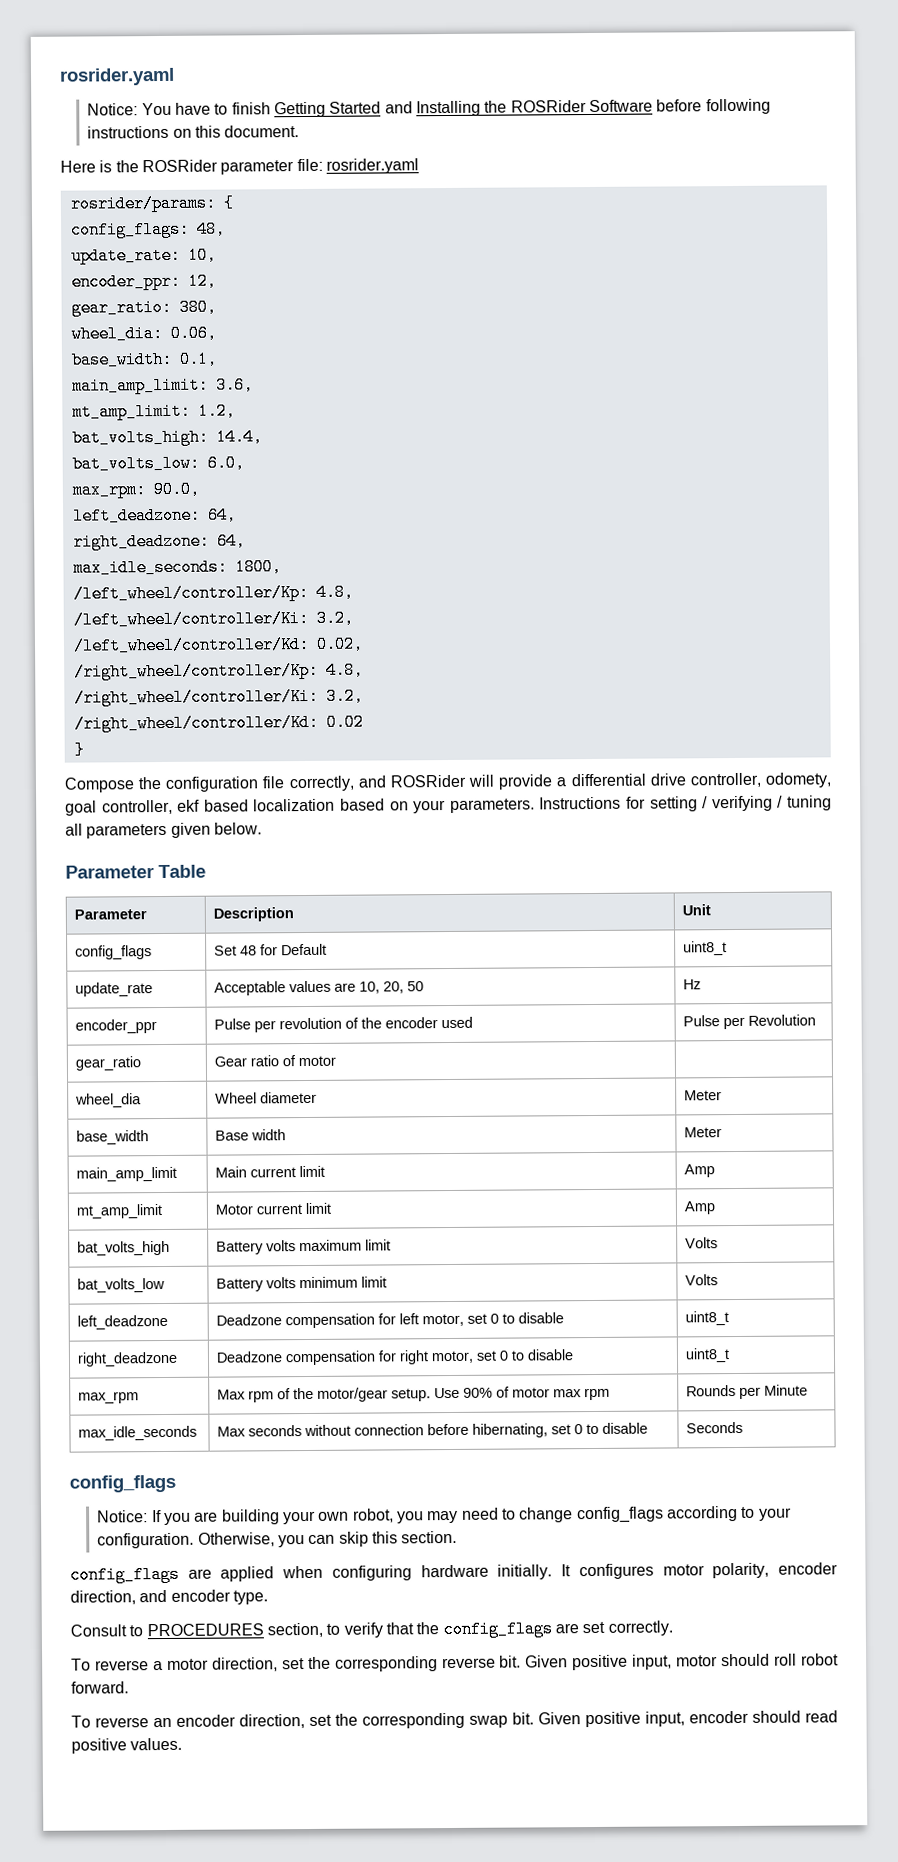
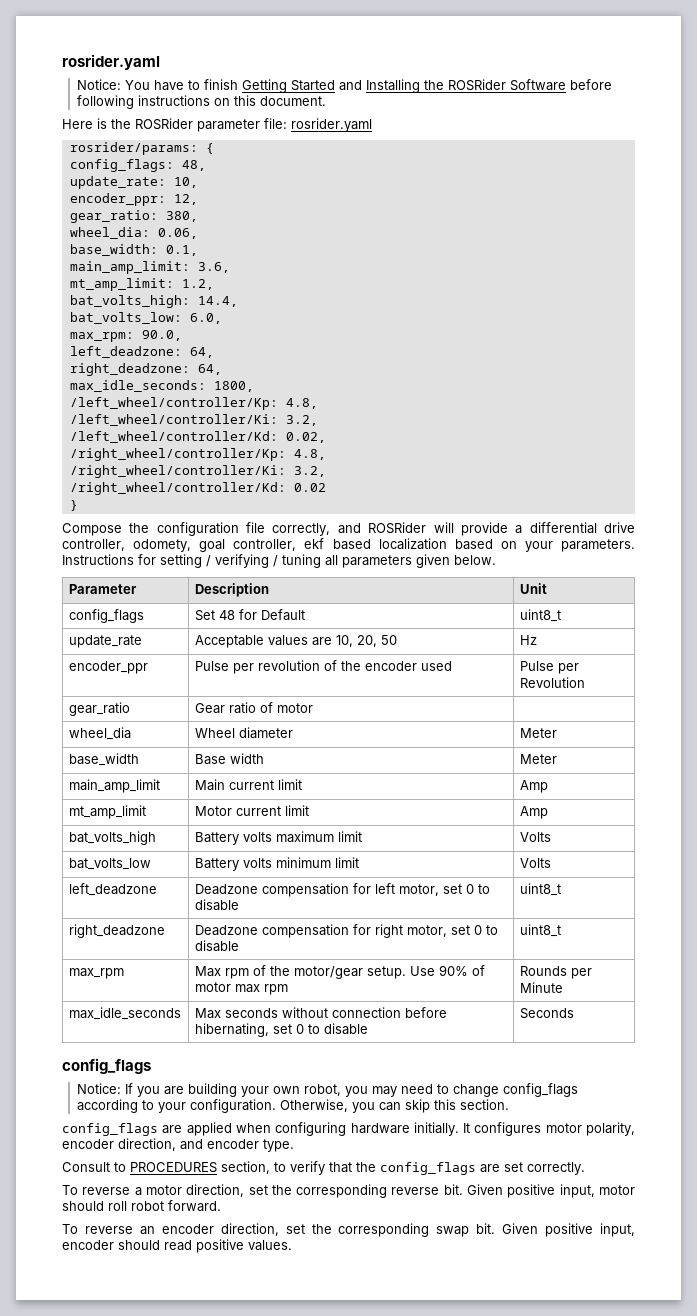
[65,864,206,879] // Parameter Table -> (496, 560) none

